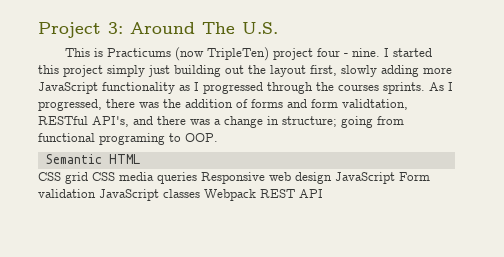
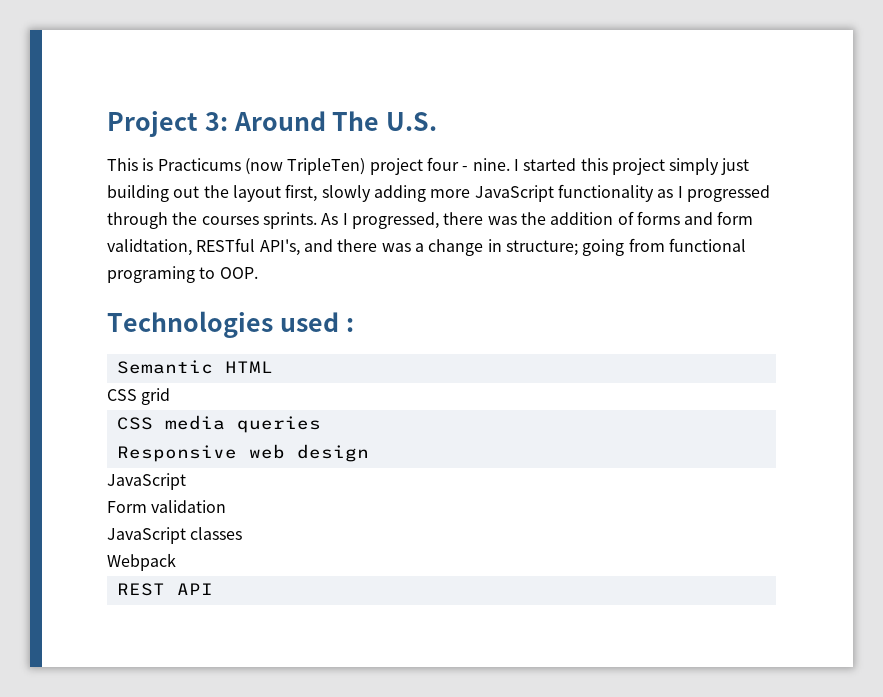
(218, 137) none -> [107,311,354,338] // Technologies used :
(88, 178) none -> (171, 396) //
(197, 178) none -> (321, 424) //
[335,172,395,184] JavaScript -> [107,473,186,490] // JavaScript //
(96, 193) none -> (227, 506) //
(200, 193) none -> (243, 533) //
(256, 195) none -> (176, 562) //

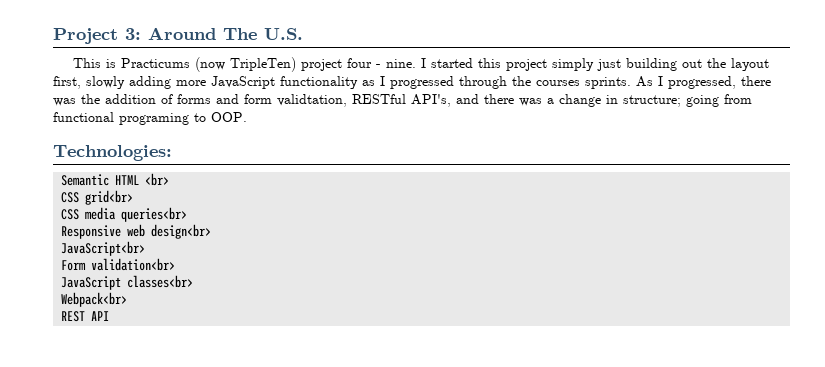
[107,311,354,338] Technologies used : -> [53,145,172,161] Technologies:
[107,388,171,405] // CSS grid -> [145,173,170,186] [61,190,134,205] <br> // CSS grid<br>
[236,416,321,433] queries -> [121,207,188,222] queries<br>
[296,444,369,462] [107,473,186,490] [107,500,227,513] [107,527,243,544] [107,553,176,571] design // JavaScript // Form validation // JavaScript classes // Webpack -> [151,224,212,239] [61,241,146,256] [61,258,176,271] [61,275,194,290] [61,292,128,307] design<br> // JavaScript<br> // Form validation<br> // JavaScript classes<br> // Webpack<br>

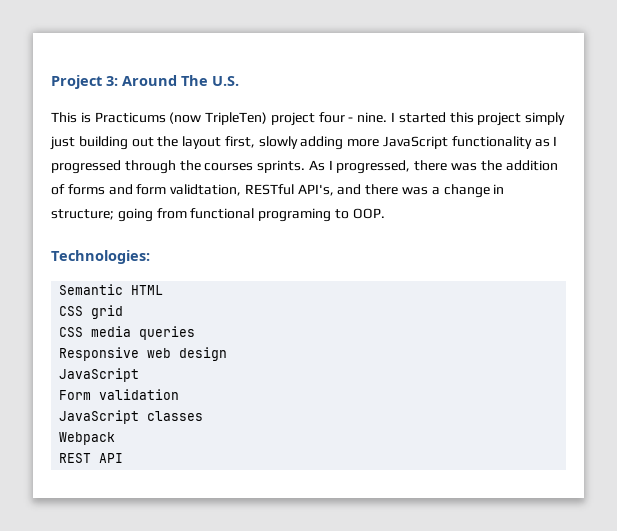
[145,173,170,186] [61,190,134,205] <br> // CSS grid<br> -> [59,305,124,319] // CSS grid
[121,207,188,222] queries<br> -> [139,326,196,340] queries
[151,224,212,239] [61,241,146,256] design<br> // JavaScript<br> -> [179,347,228,361] [59,368,140,382] design // JavaScript
[91,258,176,271] [61,275,194,290] [61,292,128,307] validation<br> // JavaScript classes<br> // Webpack<br> -> [99,389,180,400] [59,410,204,424] [59,432,116,445] validation // JavaScript classes // Webpack

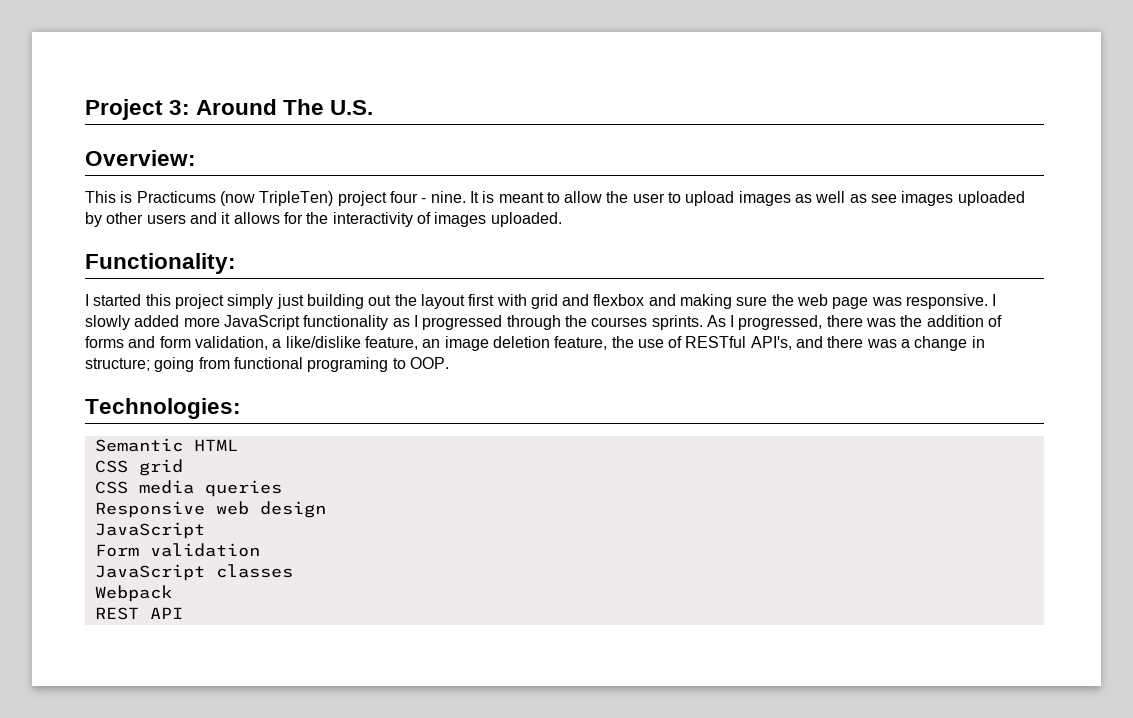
(239, 81) none -> [85,150,196,166] // Overview:
(388, 117) none -> [469,191,1025,206] [85,212,562,227] [85,253,236,274] It is meant to allow the user to upload images as well as see images uploaded by other users and it allows for the interactivity of images uploaded. // Functionality: //
[224,136,344,150] first, slowly adding -> [468,294,997,309] [85,315,180,330] first with grid and flexbox and making sure the web page was responsive. I slowly added
[170,184,242,196] validtation, -> [194,336,683,351] validation, a like/dislike feature, an image deletion feature, the use of

